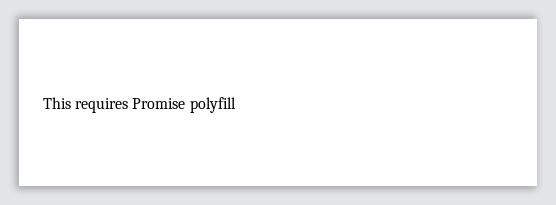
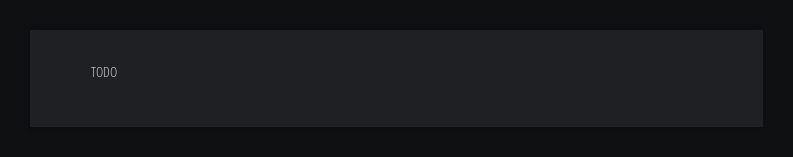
[43,97,236,113] This requires Promise polyfill -> [91,67,117,77] TODO

